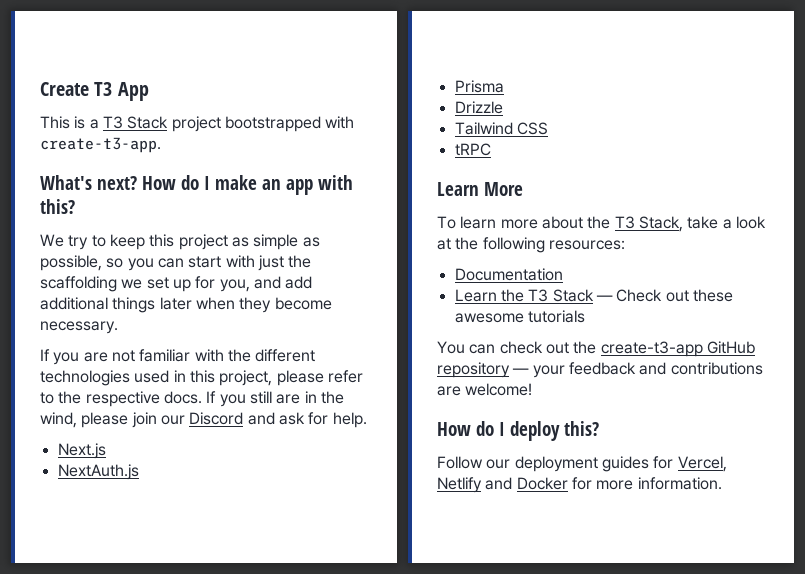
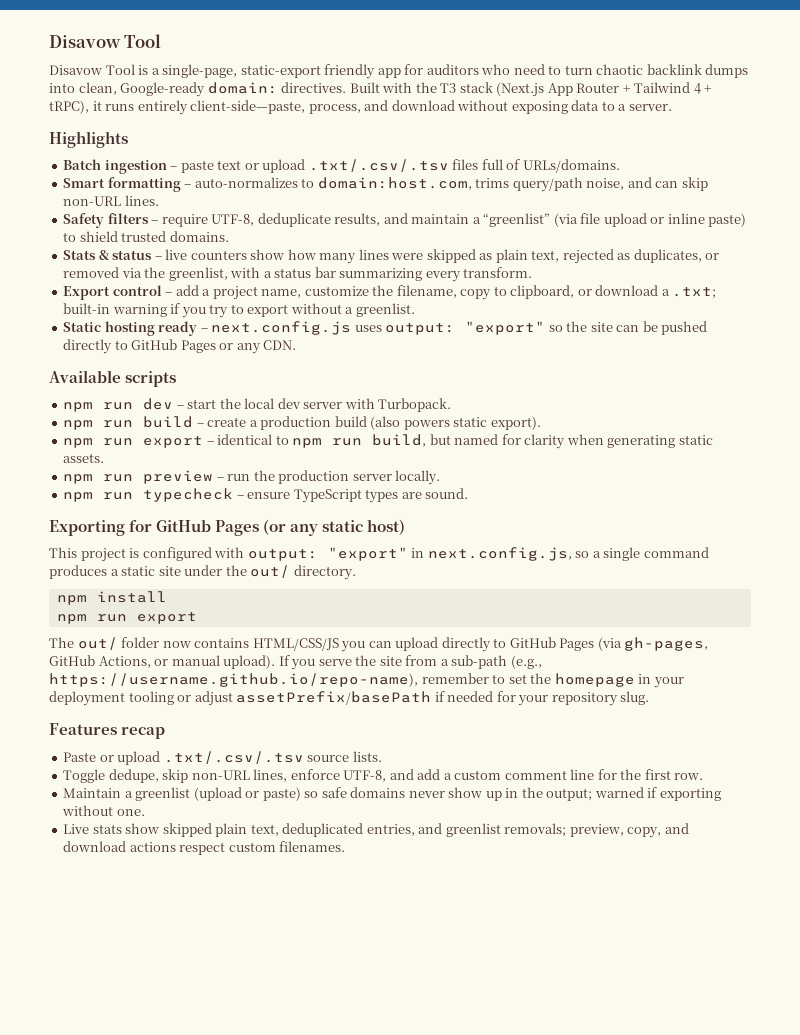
[40,82,149,101] [40,116,355,132] [40,137,161,153] [40,175,353,195] [40,199,75,214] [40,234,320,250] [40,255,312,271] [40,276,313,292] [40,297,332,313] [40,321,118,334] [40,349,316,365] [40,370,363,386] [40,391,344,407] [40,412,367,428] [57,443,106,459] [57,464,139,480] [454,80,504,93] [454,101,503,114] [454,122,548,135] [454,143,491,156] [437,182,523,196] [437,216,766,232] [437,237,625,253] [454,268,563,281] [454,289,733,302] [454,310,585,323] [437,341,755,357] [437,362,763,378] [437,383,533,396] [437,421,599,441] [437,456,727,472] [437,477,722,493] Create T3 App // This is a T3 Stack project bootstrapped with create-t3-app. // What's next? How do I make an app with this? // We try to keep this project as simple as possible, so you can start with just the scaffolding we set up for you, and add additional things later when they become necessary. // If you are not familiar with the different technologies used in this project, please refer to the respective docs. If you still are in the wind, please join our Discord and ask for help. // Next.js // NextAuth.js // Prisma // Drizzle // Tailwind CSS // tRPC // Learn More // To learn more about the T3 Stack, take a look at the following resources: // Documentation // Learn the T3 Stack — Check out these awesome tutorials // You can check out the create-t3-app GitHub repository — your feedback and contributions are welcome! // How do I deploy this? // Follow our deployment guides for Vercel, Netlify and Docker for more information. -> [49,34,162,48] [49,64,749,79] [49,82,713,97] [49,100,672,115] [49,131,128,148] [63,159,620,174] [63,177,708,192] [63,195,159,206] [63,213,747,228] [63,231,229,242] [63,249,720,264] [63,267,533,282] [63,285,717,300] [63,303,415,318] [63,321,708,336] [63,339,297,354] [49,370,177,387] [63,398,452,412] [63,416,541,430] [63,434,713,449] [63,453,105,463] [63,470,441,485] [63,488,469,503] [49,519,406,536] [49,547,709,562] [49,565,356,580] [56,591,167,605] [56,612,197,624] [49,637,709,652] [49,655,542,670] [49,673,684,688] [49,691,650,706] [49,723,166,739] [63,751,382,765] [63,769,704,783] [63,787,721,801] [62,805,145,816] [63,823,689,838] [63,841,346,855] Disavow Tool // Disavow Tool is a single-page, static-export friendly app for auditors who need to turn chaotic backlink dumps into clean, Google-ready domain: directives. Built with the T3 stack (Next.js App Router + Tailwind 4 + tRPC), it runs entirely client-side—paste, process, and download without exposing data to a server. // Highlights // Batch ingestion – paste text or upload .txt/.csv/.tsv files full of URLs/domains. // Smart formatting – auto-normalizes to domain:host.com, trims query/path noise, and can skip non-URL lines. // Safety filters – require UTF-8, deduplicate results, and maintain a “greenlist” (via file upload or inline paste) to shield trusted domains. // Stats & status – live counters show how many lines were skipped as plain text, rejected as duplicates, or removed via the greenlist, with a status bar summarizing every transform. // Export control – add a project name, customize the filename, copy to clipboard, or download a .txt; built-in warning if you try to export without a greenlist. // Static hosting ready – next.config.js uses output: "export" so the site can be pushed directly to GitHub Pages or any CDN. // Available scripts // npm run dev – start the local dev server with Turbopack. // npm run build – create a production build (also powers static export). // npm run export – identical to npm run build, but named for clarity when generating static assets. // npm run preview – run the production server locally. // npm run typecheck – ensure TypeScript types are sound. // Exporting for GitHub Pages (or any static host) // This project is configured with output: "export" in next.config.js, so a single command produces a static site under the out/ directory. // npm install // npm run export // The out/ folder now contains HTML/CSS/JS you can upload directly to GitHub Pages (via gh-pages, GitHub Actions, or manual upload). If you serve the site from a sub-path (e.g., https://username.github.io/repo-name), remember to set the homepage in your deployment tooling or adjust assetPrefix/basePath if needed for your repository slug. // Features recap // Paste or upload .txt/.csv/.tsv source lists. // Toggle dedupe, skip non-URL lines, enforce UTF-8, and add a custom comment line for the first row. // Maintain a greenlist (upload or paste) so safe domains never show up in the output; warned if exporting without one. // Live stats show skipped plain text, deduplicated entries, and greenlist removals; preview, copy, and download actions respect custom filenames.

